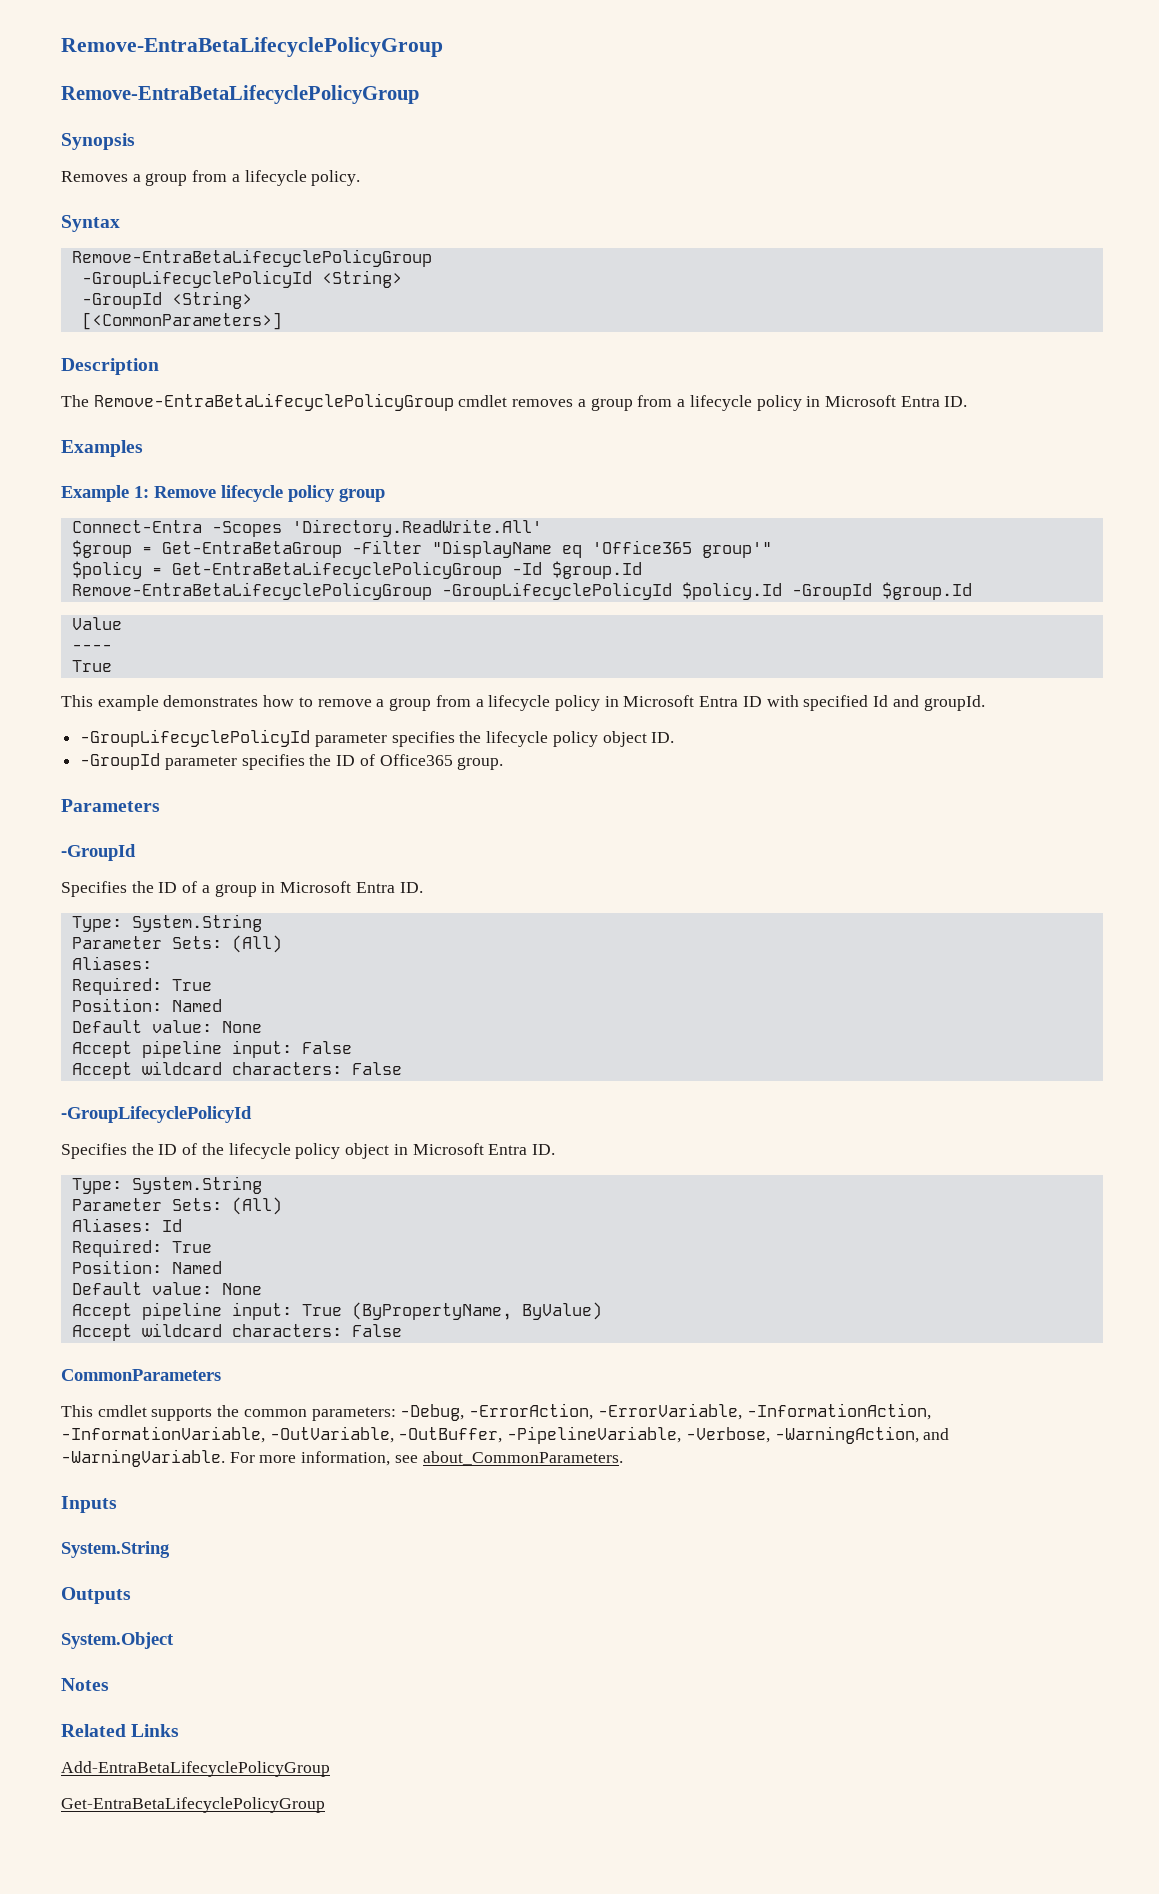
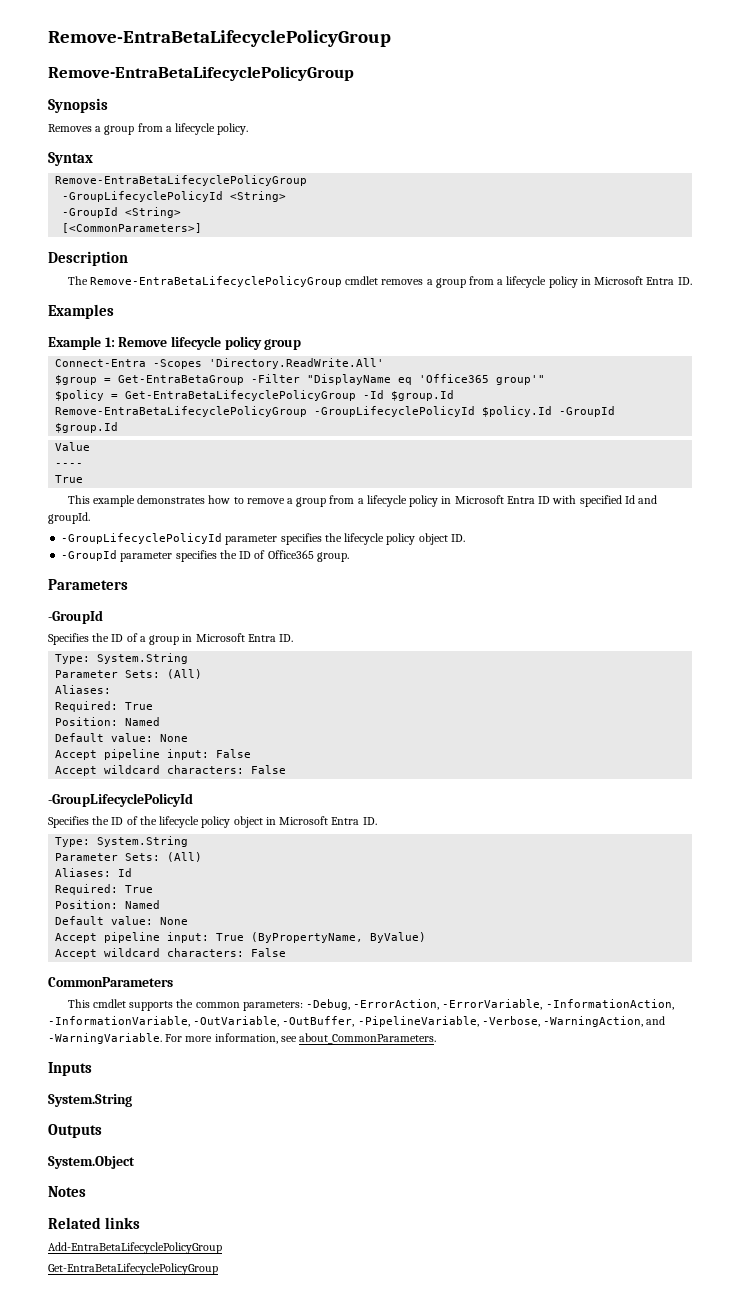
[131,1724,180,1737] Links -> [105,1217,141,1229] links

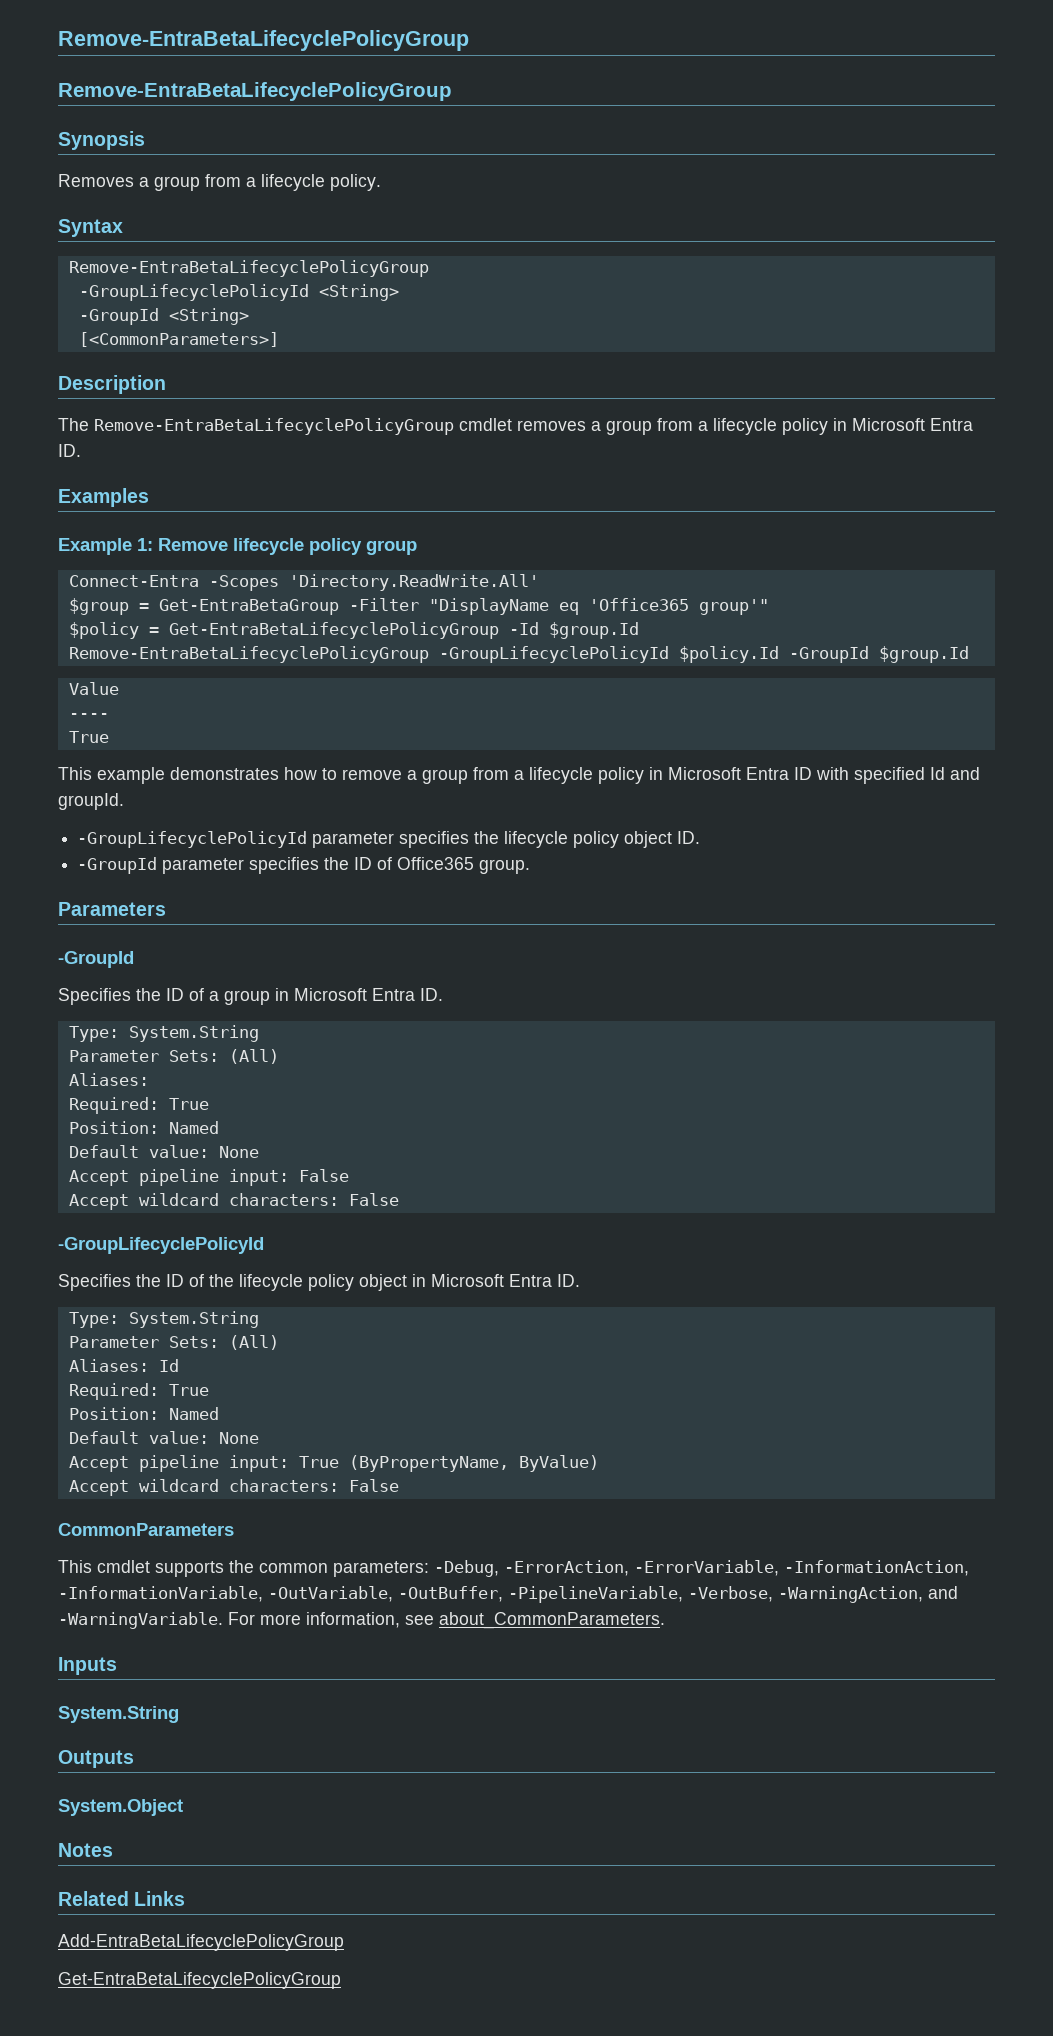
[105,1217,141,1229] links -> [134,1891,186,1906] Links

